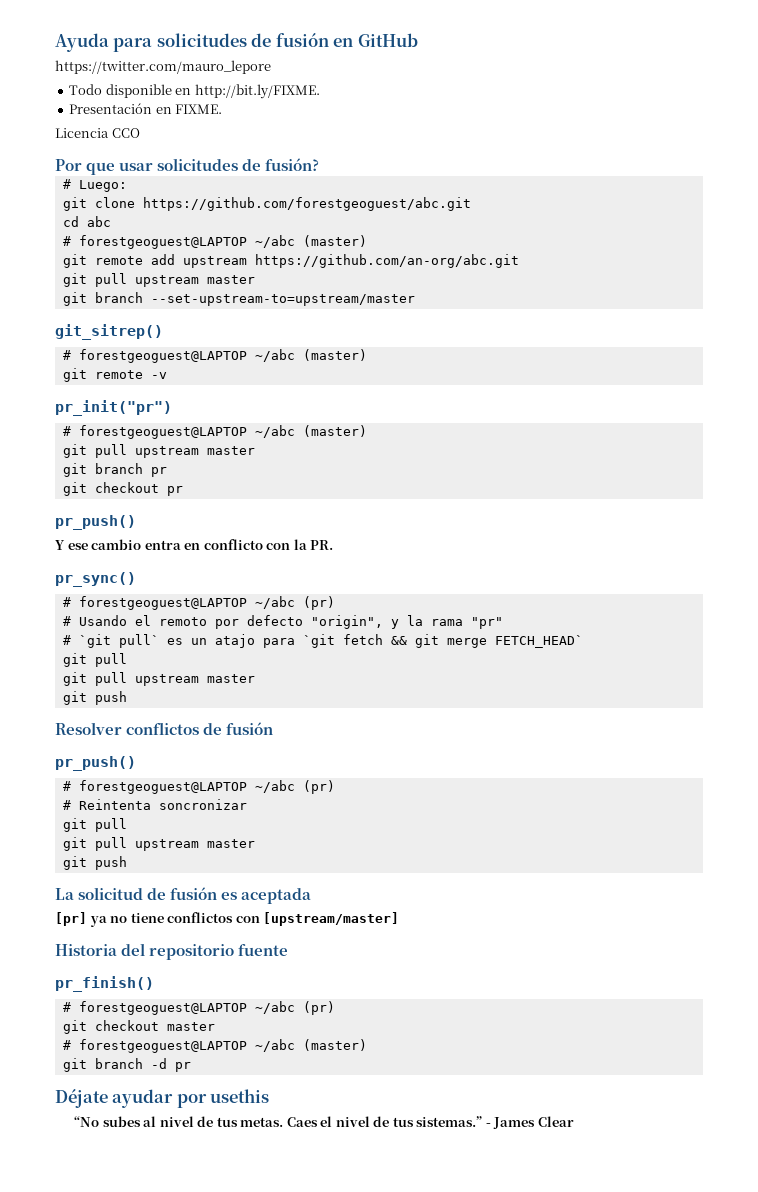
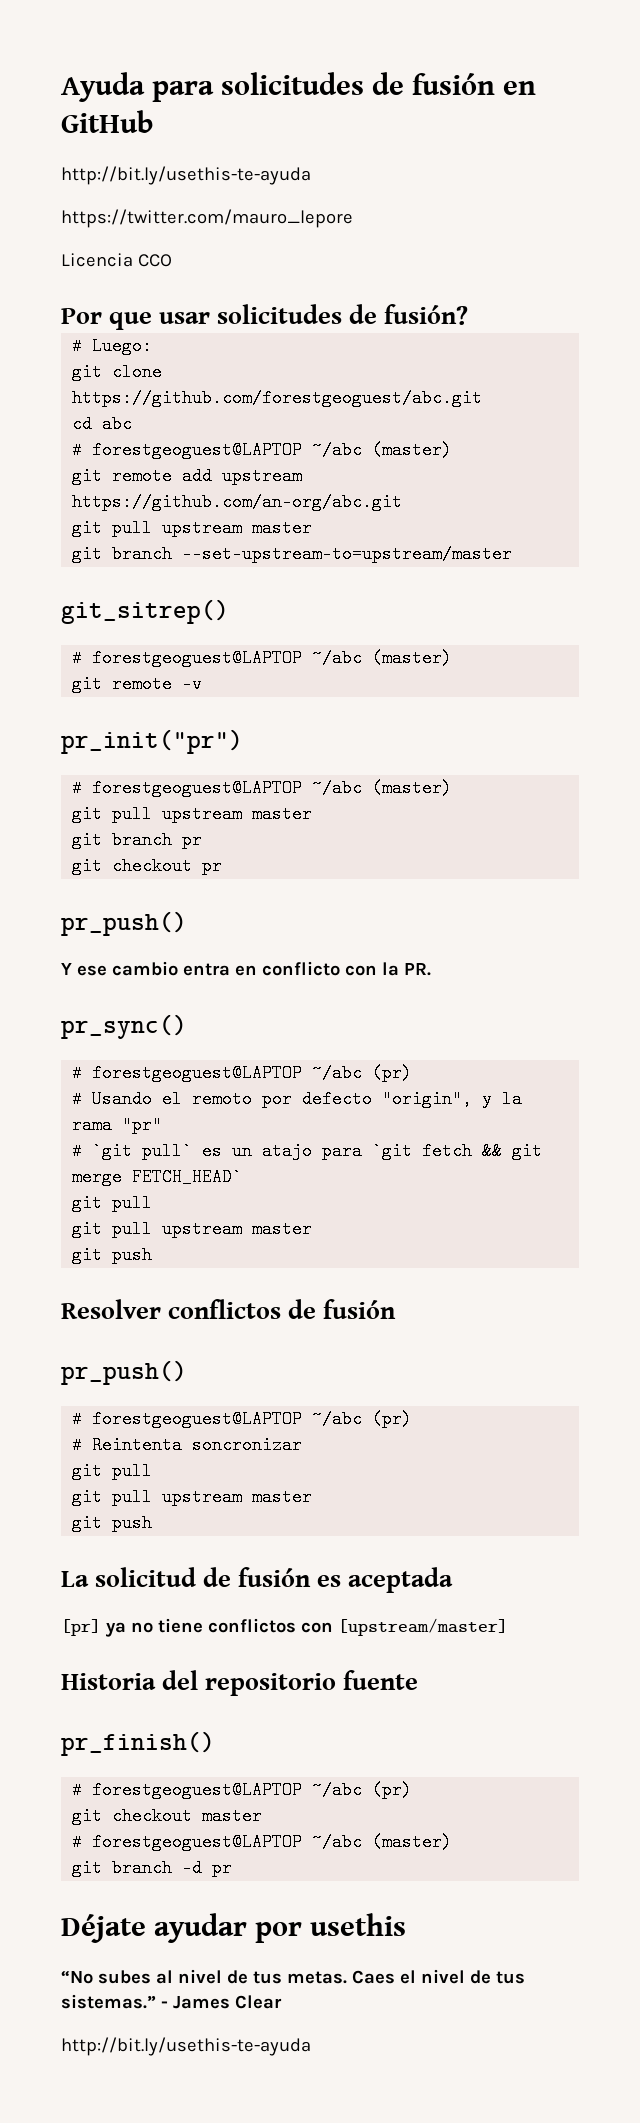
(418, 40) none -> [61,166,311,185] // http://bit.ly/usethis-te-ayuda
[69,84,320,99] [69,103,223,114] // Todo disponible en http://bit.ly/FIXME. // Presentación en FIXME. -> (353, 218) none
(574, 1121) none -> [61,2037,311,2056] // http://bit.ly/usethis-te-ayuda

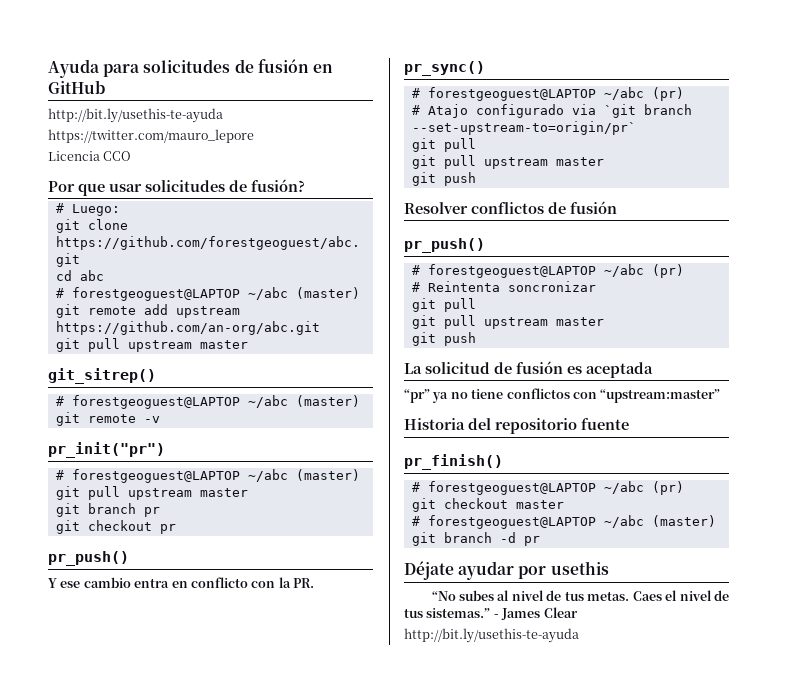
[72,545,513,563] // git branch --set-upstream-to=upstream/master -> (248, 344) none
[92,1090,523,1108] [72,1116,163,1134] [72,1142,543,1160] [72,1168,243,1186] Usando el remoto por defecto "origin", y la rama "pr" // # `git pull` es un atajo para `git fetch && git merge FETCH_HEAD` -> [427,104,692,118] [411,121,636,135] Atajo configurado via `git branch --set-upstream-to=origin/pr`
[61,1619,101,1636] [pr] -> [404,389,430,403] “pr”
[337,1618,508,1636] [upstream/master] -> [600,389,721,403] “upstream:master”

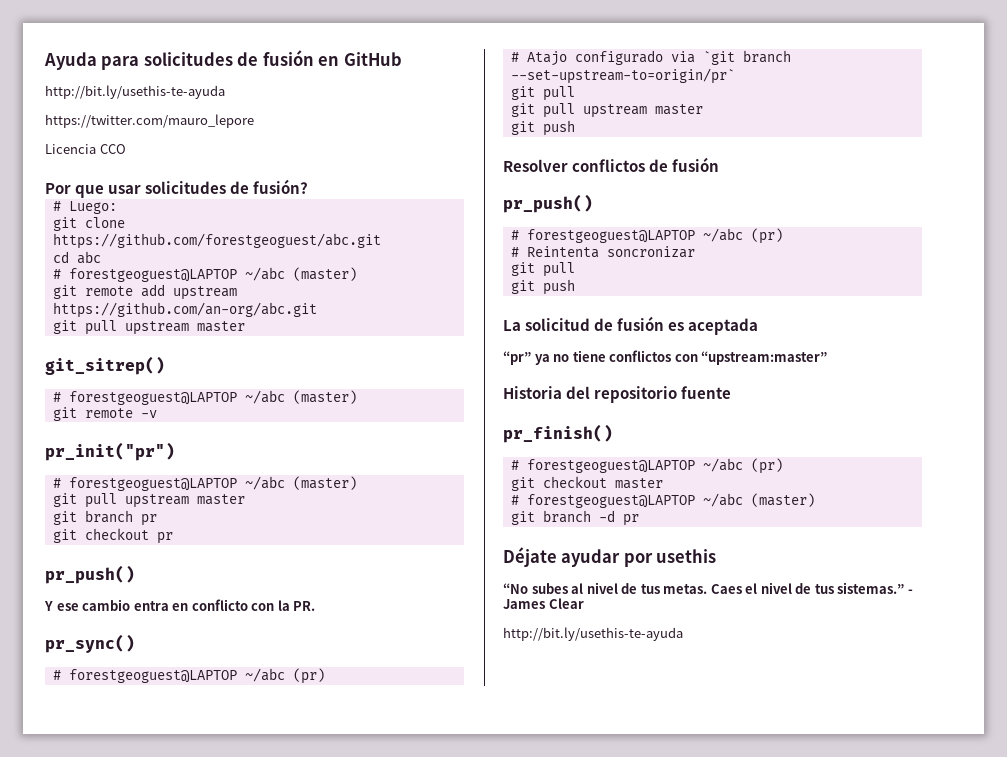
[411,315,604,329] // git pull upstream master -> (575, 269) none

